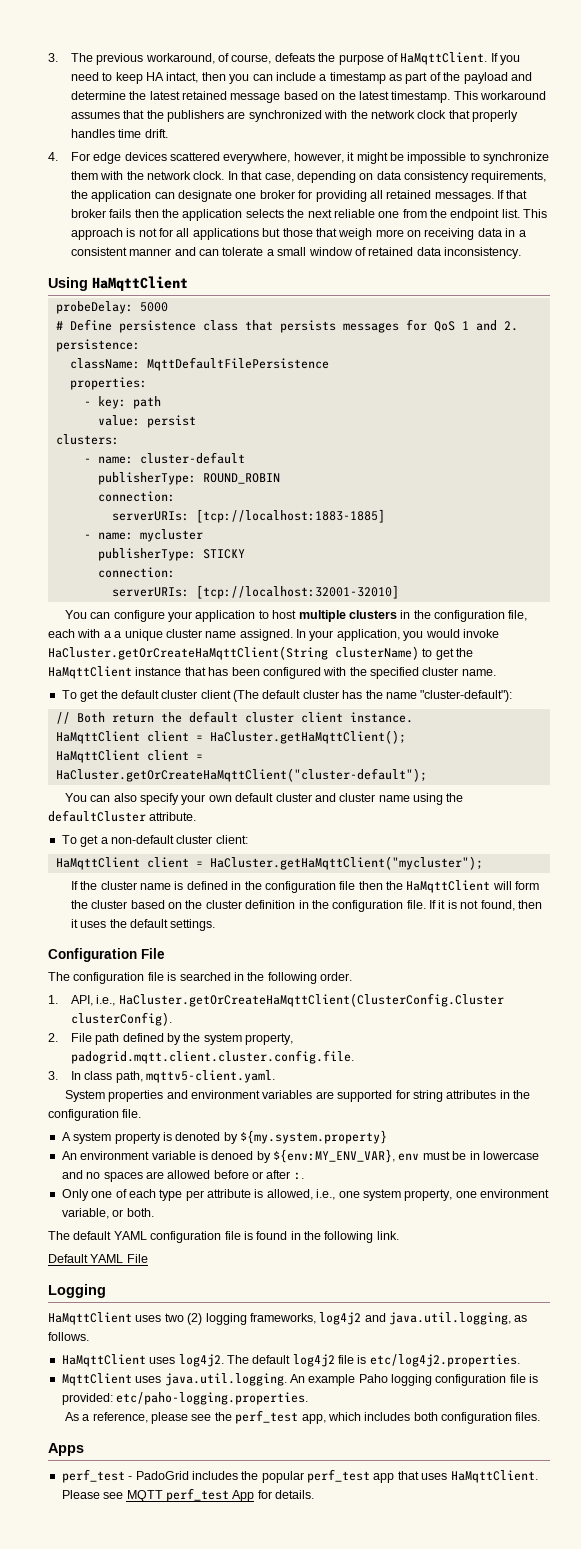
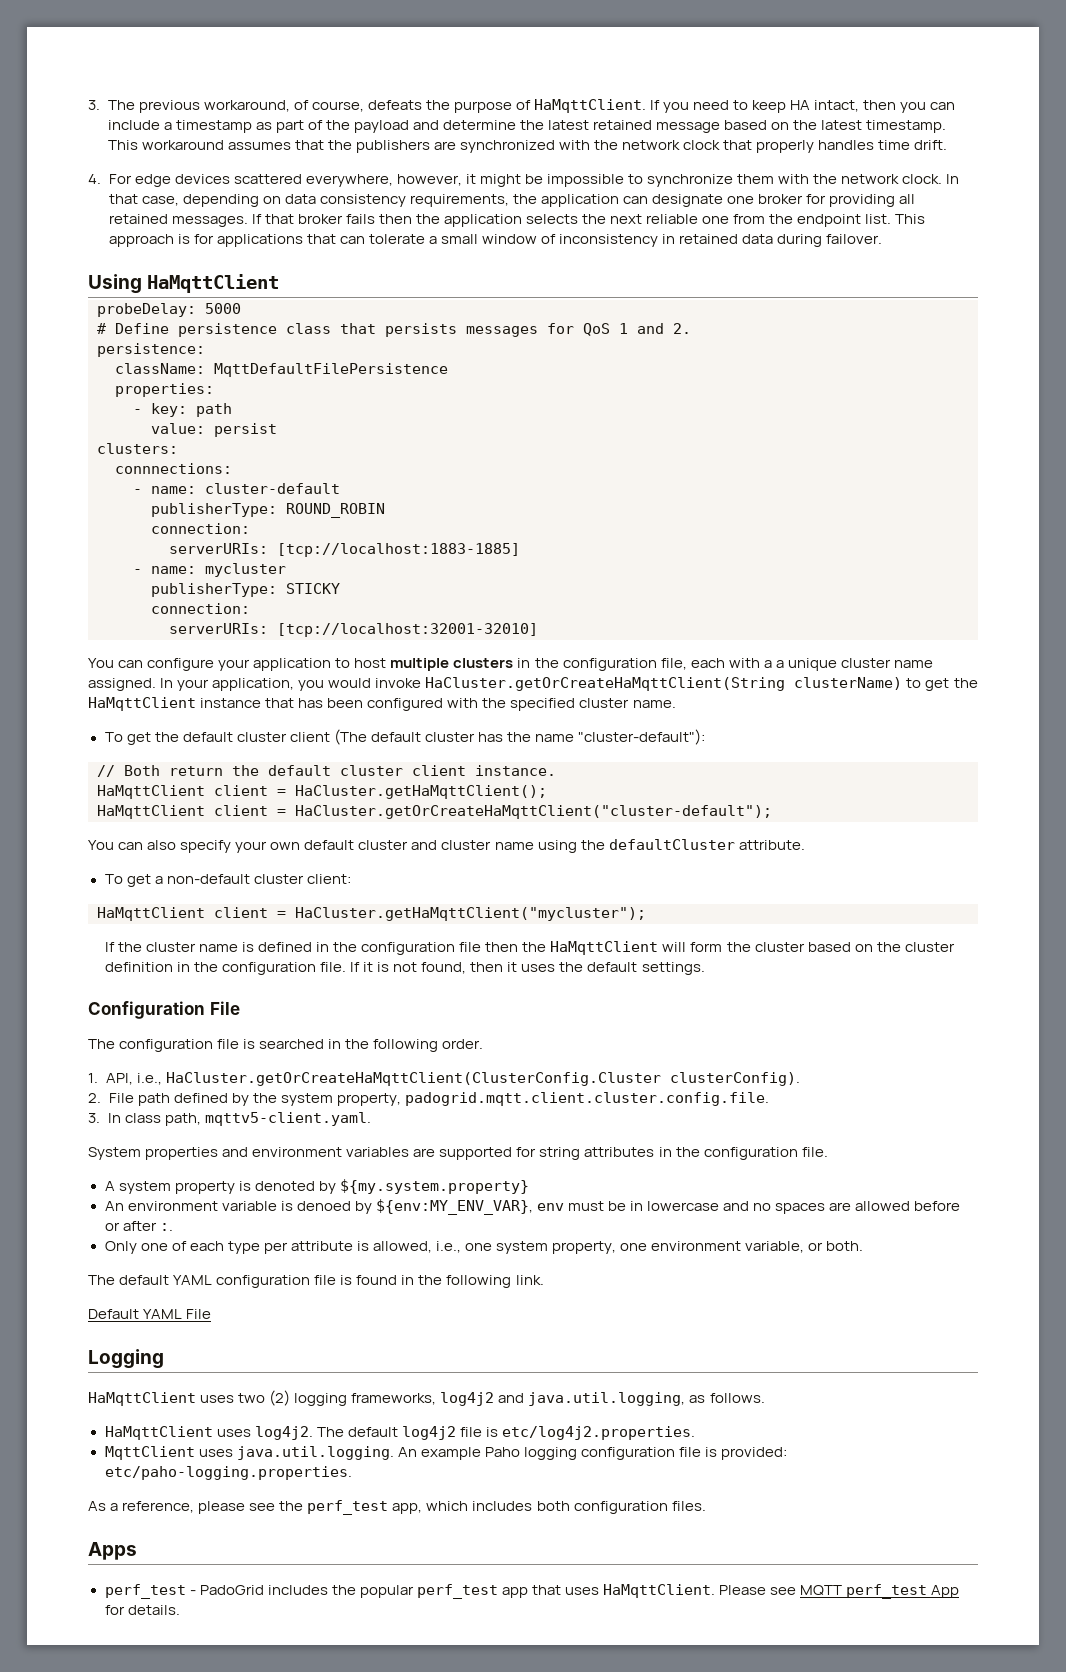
[138,228,526,240] [70,247,196,256] not for all applications but those that weigh more on receiving data in a consistent manner and -> [193,234,336,247] for applications that
[368,247,522,259] retained data inconsistency. -> [559,234,883,247] inconsistency in retained data during failover.
(119, 439) none -> [115,463,232,474] // connnections:

